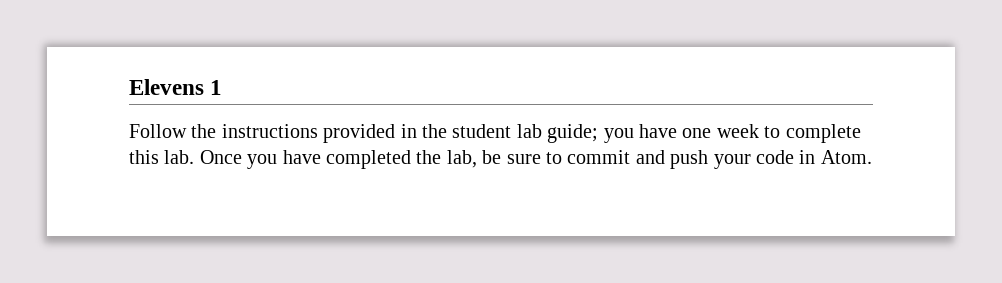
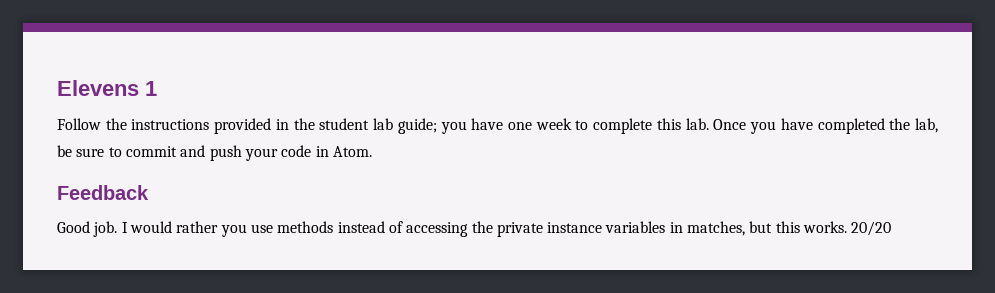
(872, 157) none -> [57,185,149,200] [57,221,892,237] // Feedback // Good job. I would rather you use methods instead of accessing the private instance variables in matches, but this works. 20/20

